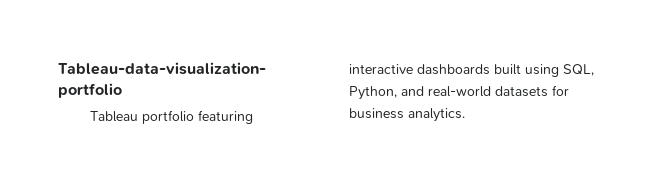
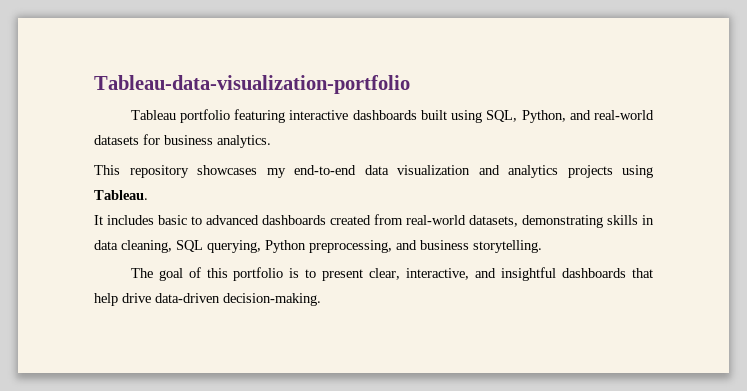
(465, 115) none -> [94,165,653,178] [94,190,148,200] [94,214,654,228] [94,240,542,253] [130,267,653,281] [94,293,321,306] // This repository showcases my end-to-end data visualization and analytics projects using Tableau. // It includes basic to advanced dashboards created from real-world datasets, demonstrating skills in data cleaning, SQL querying, Python preprocessing, and business storytelling. // The goal of this portfolio is to present clear, interactive, and insightful dashboards that help drive data-driven decision-making.

